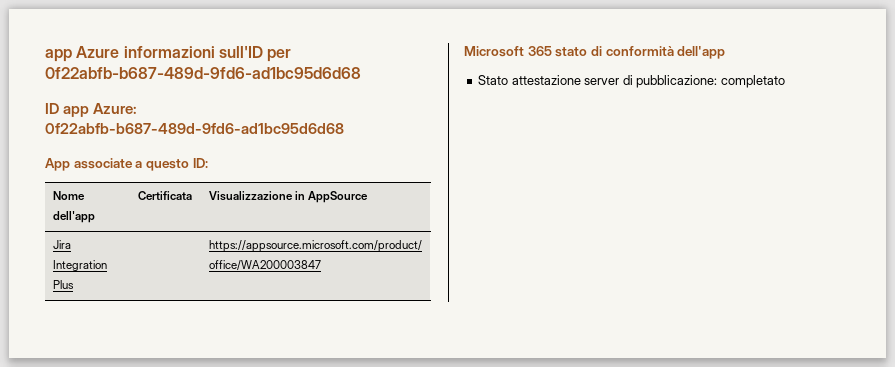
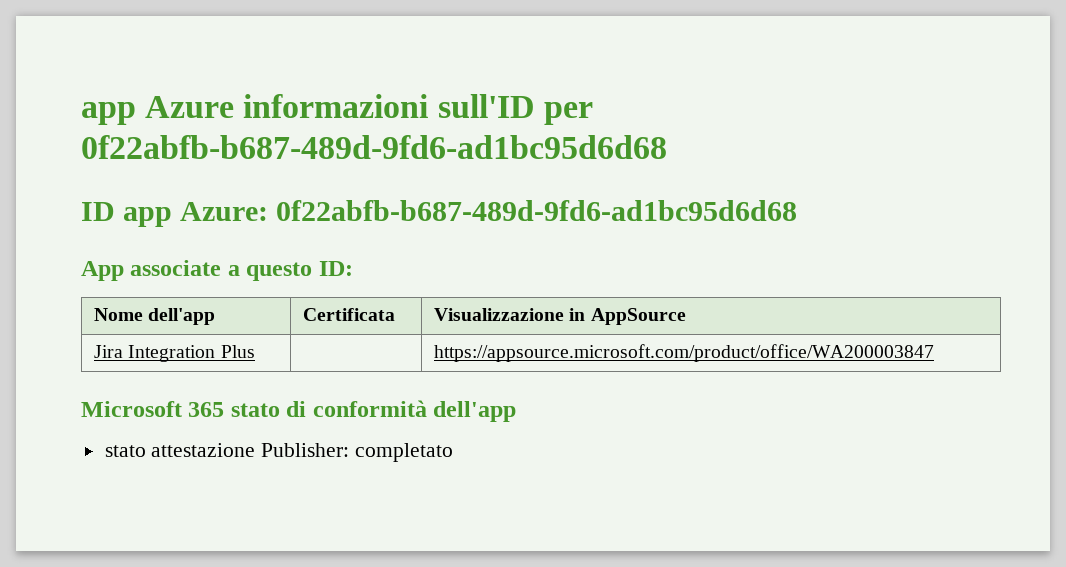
[478,75,718,88] Stato attestazione server di pubblicazione: -> [104,443,350,457] stato attestazione Publisher:

